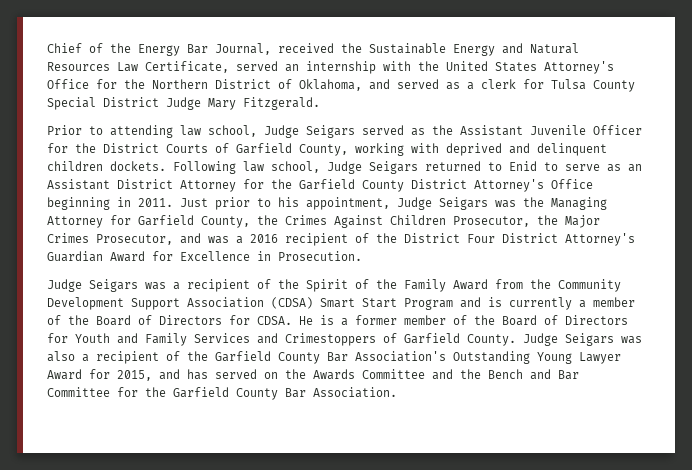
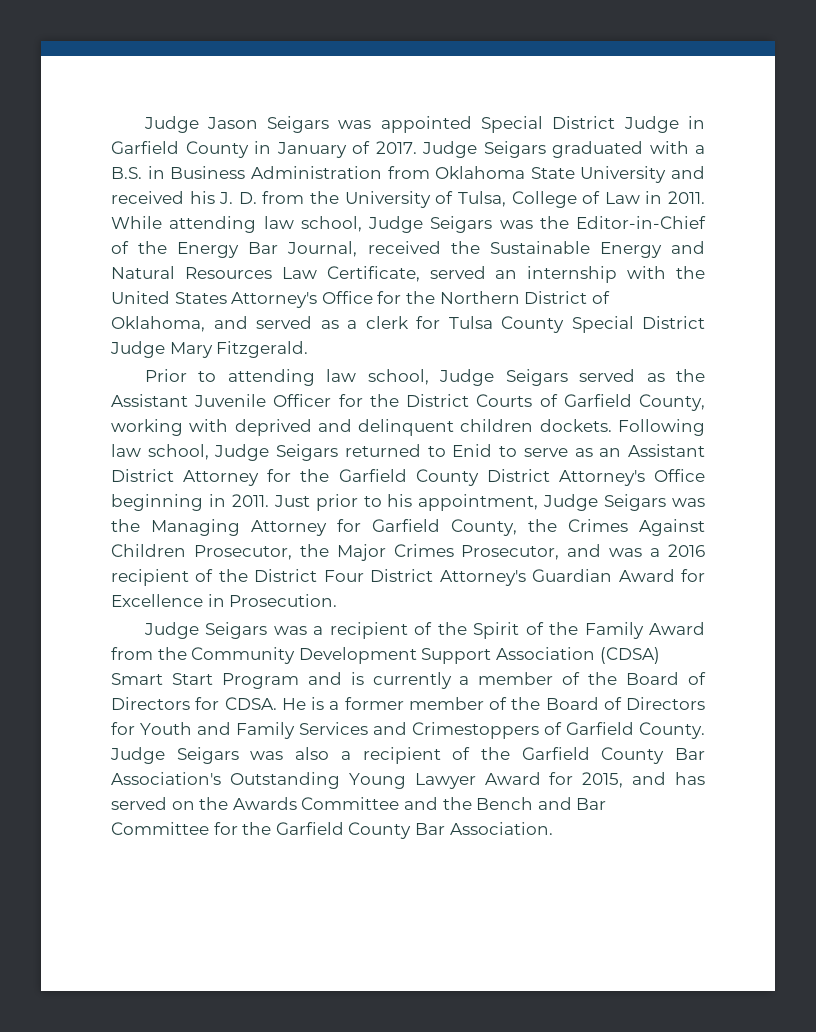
[47,43,82,53] Chief -> [143,116,706,133] [111,141,705,158] [111,166,705,183] [111,191,705,208] [111,216,706,233] Judge Jason Seigars was appointed Special District Judge in Garfield County in January of 2017. Judge Seigars graduated with a B.S. in Business Administration from Oklahoma State University and received his J. D. from the University of Tulsa, College of Law in 2011. While attending law school, Judge Seigars was the Editor-in-Chief

